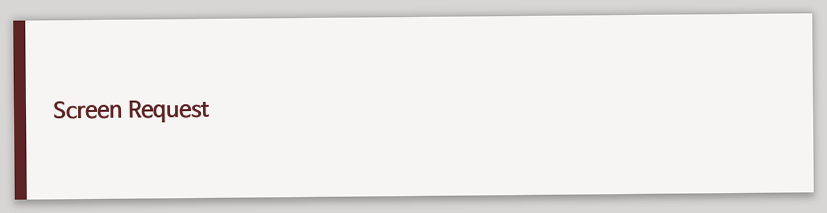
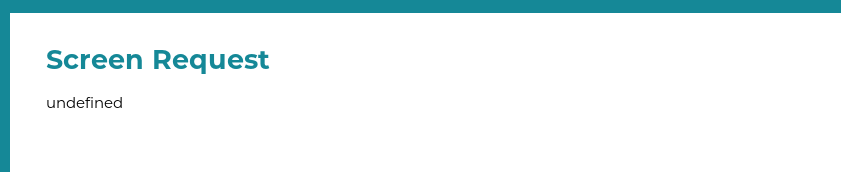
(210, 111) none -> [46,97,123,108] // undefined

